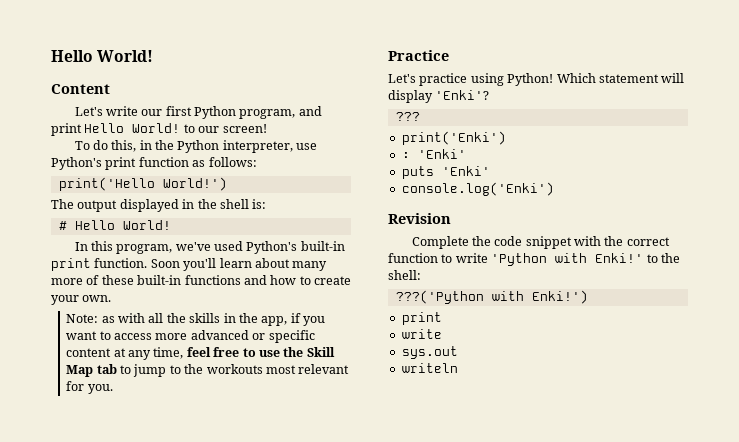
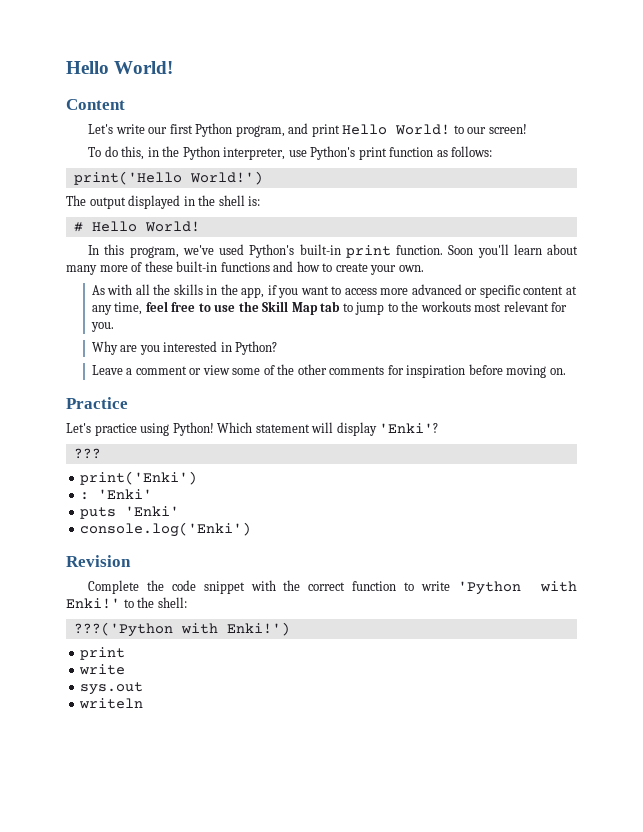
[66,314,115,323] Note: as -> [91,285,105,295] As
(113, 389) none -> [91,341,278,355] [91,364,566,378] // Why are you interested in Python? // Leave a comment or view some of the other comments for inspiration before moving on.

